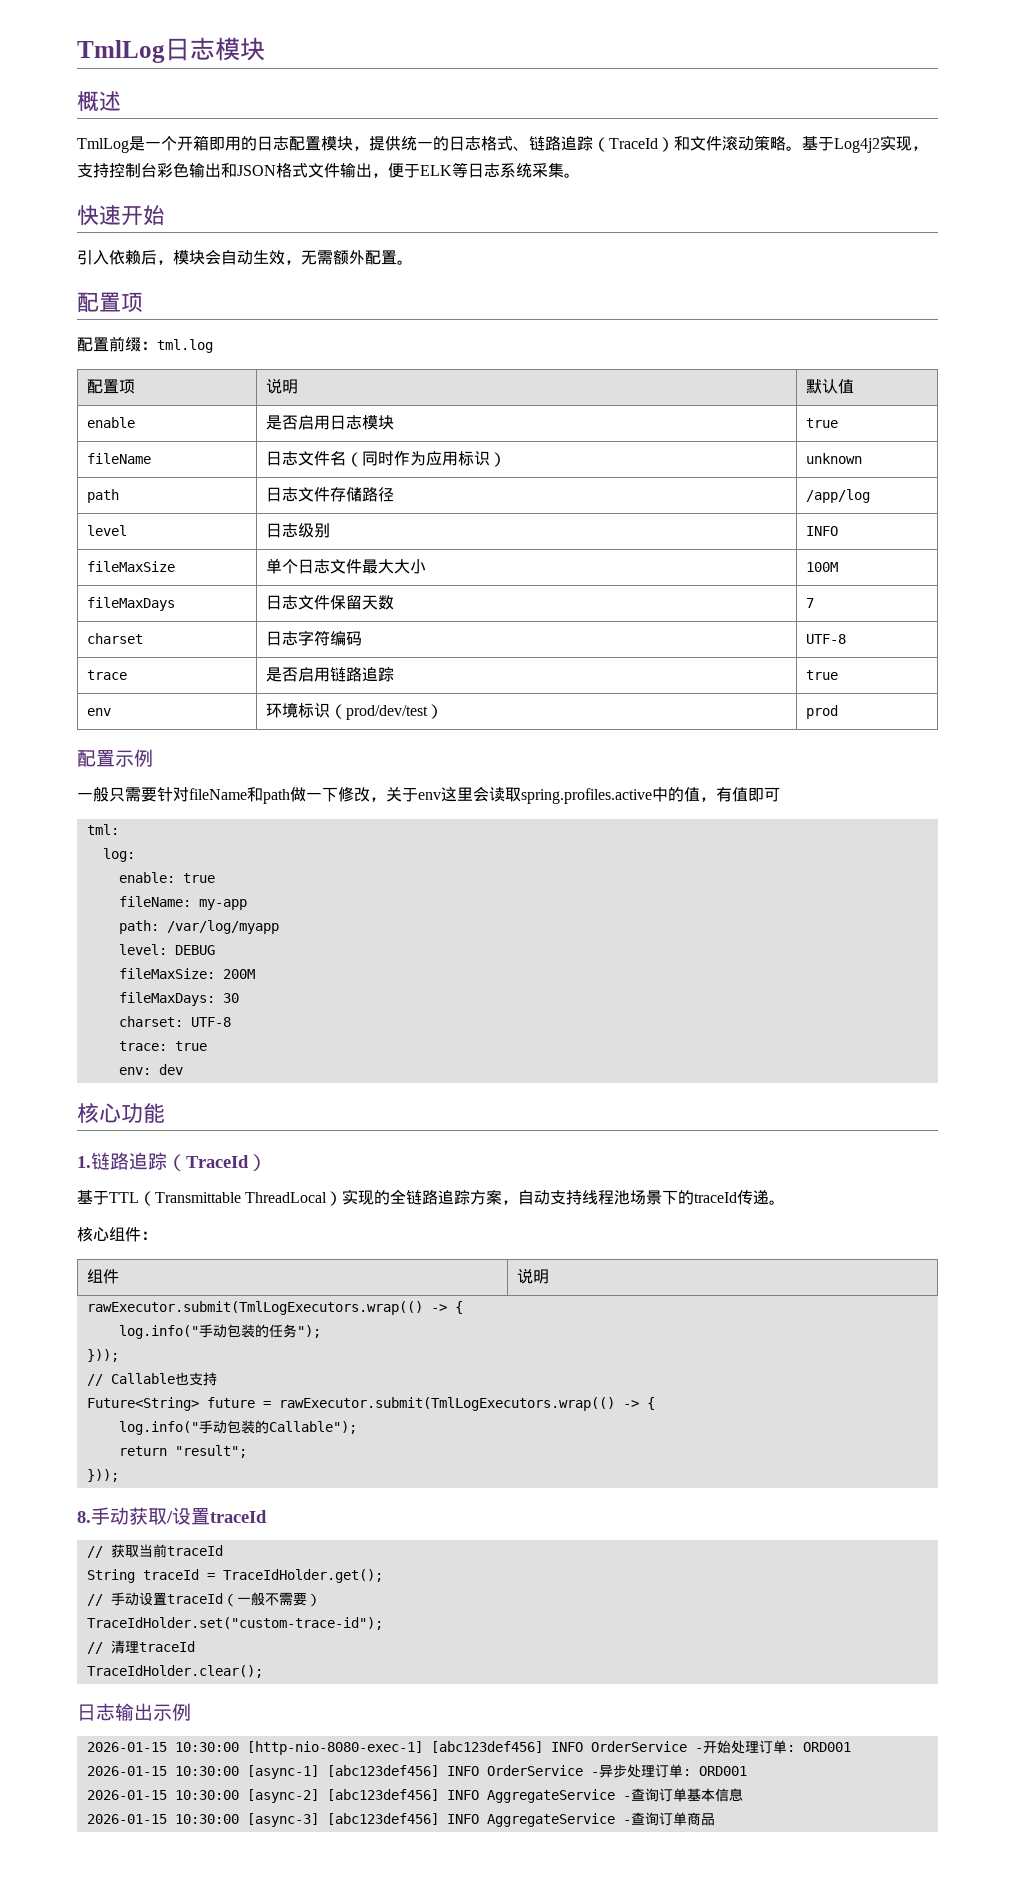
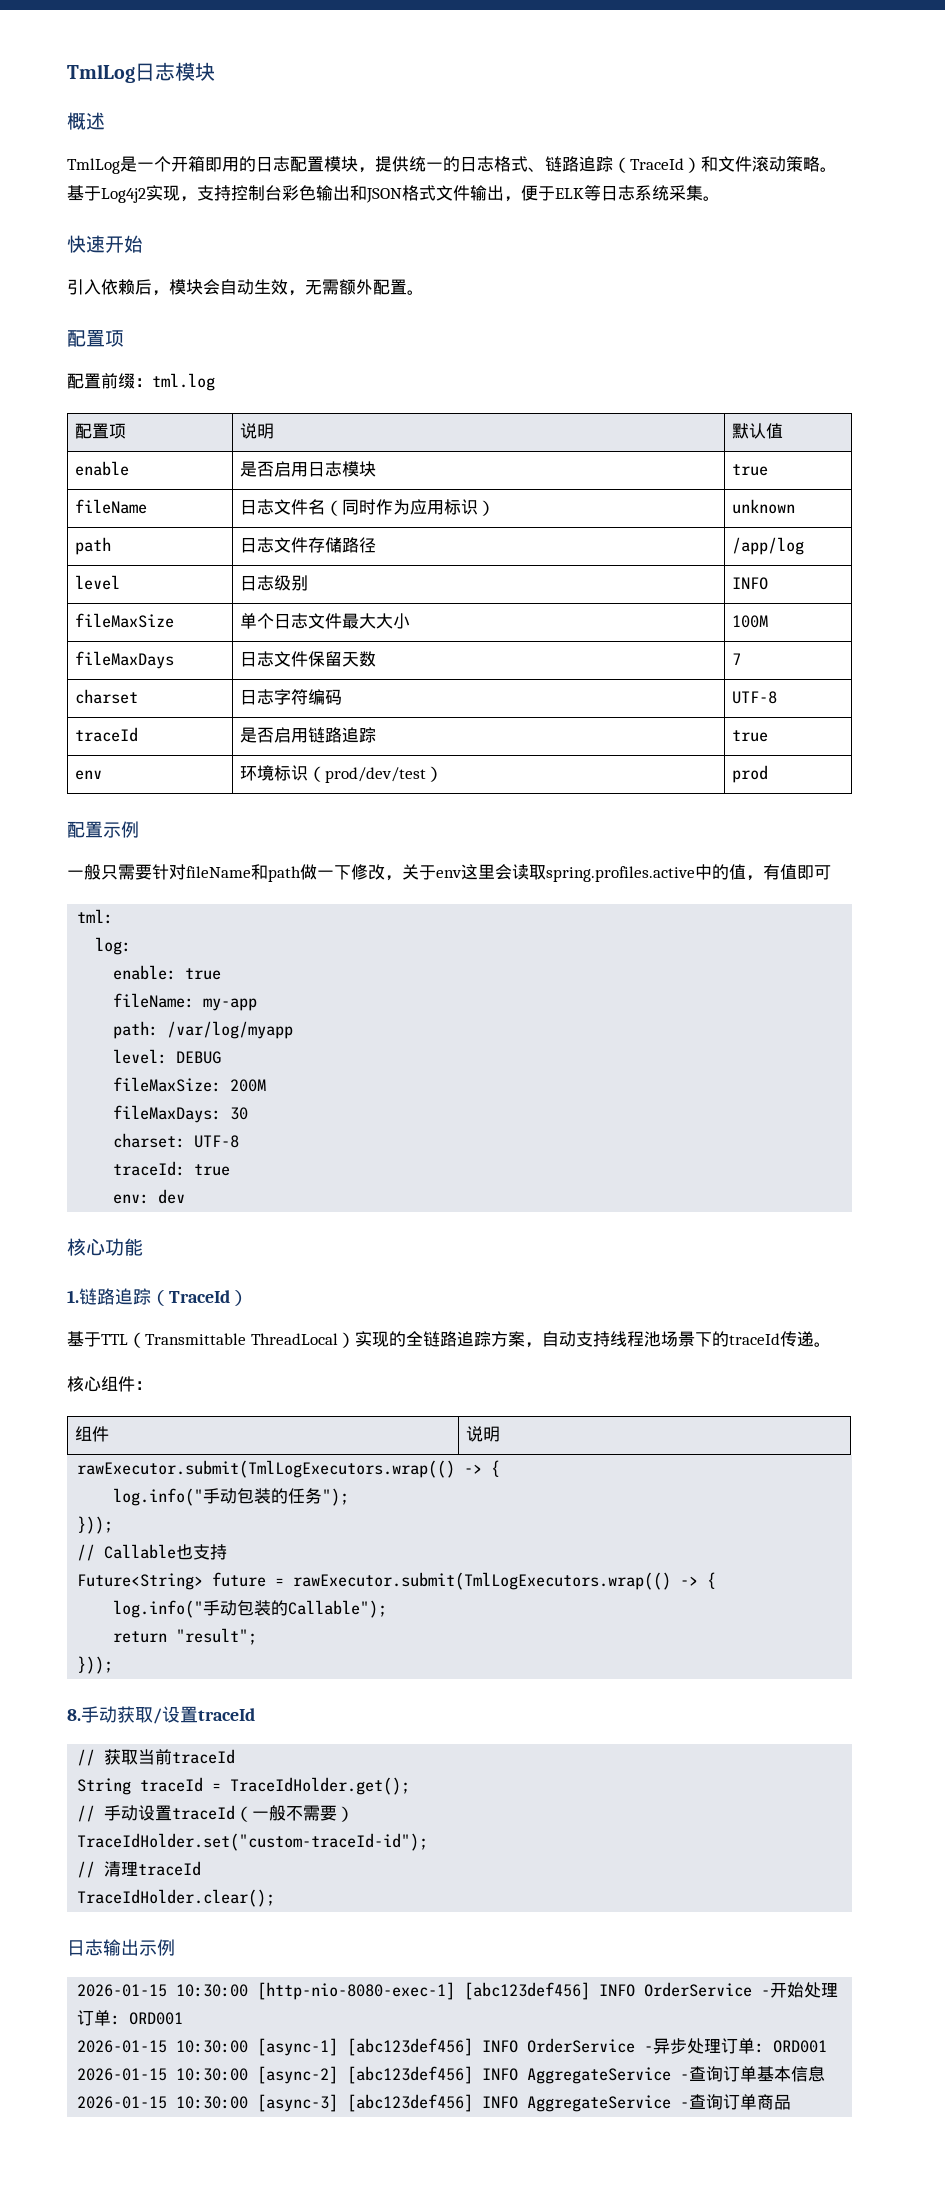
[87,670,128,680] trace -> [74,727,138,742] traceId
[118,1041,167,1051] trace: -> [113,1161,186,1176] traceId:
[86,1617,383,1630] TraceIdHolder.set("custom-trace-id"); -> [77,1833,429,1851] TraceIdHolder.set("custom-traceId-id");

